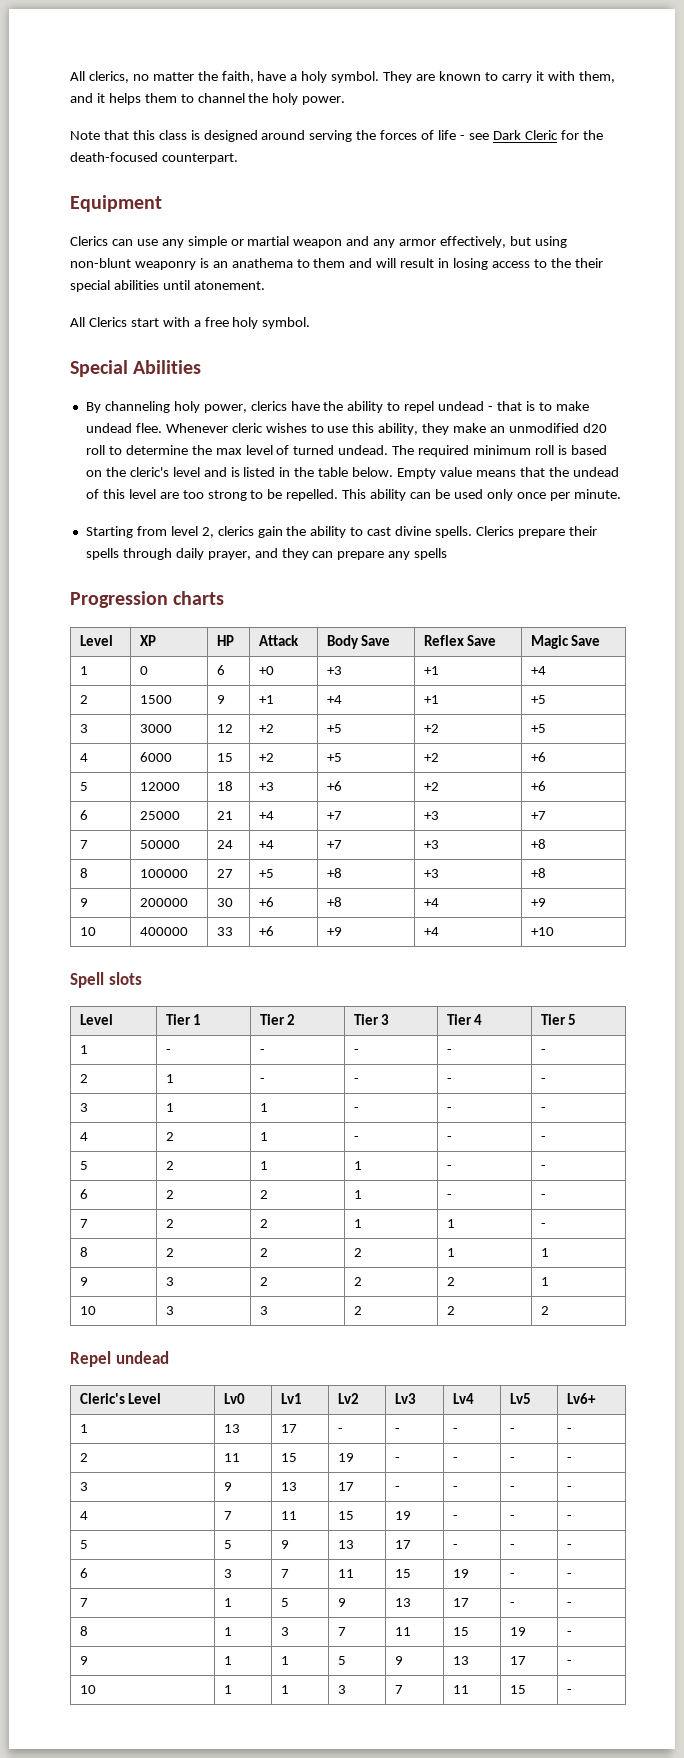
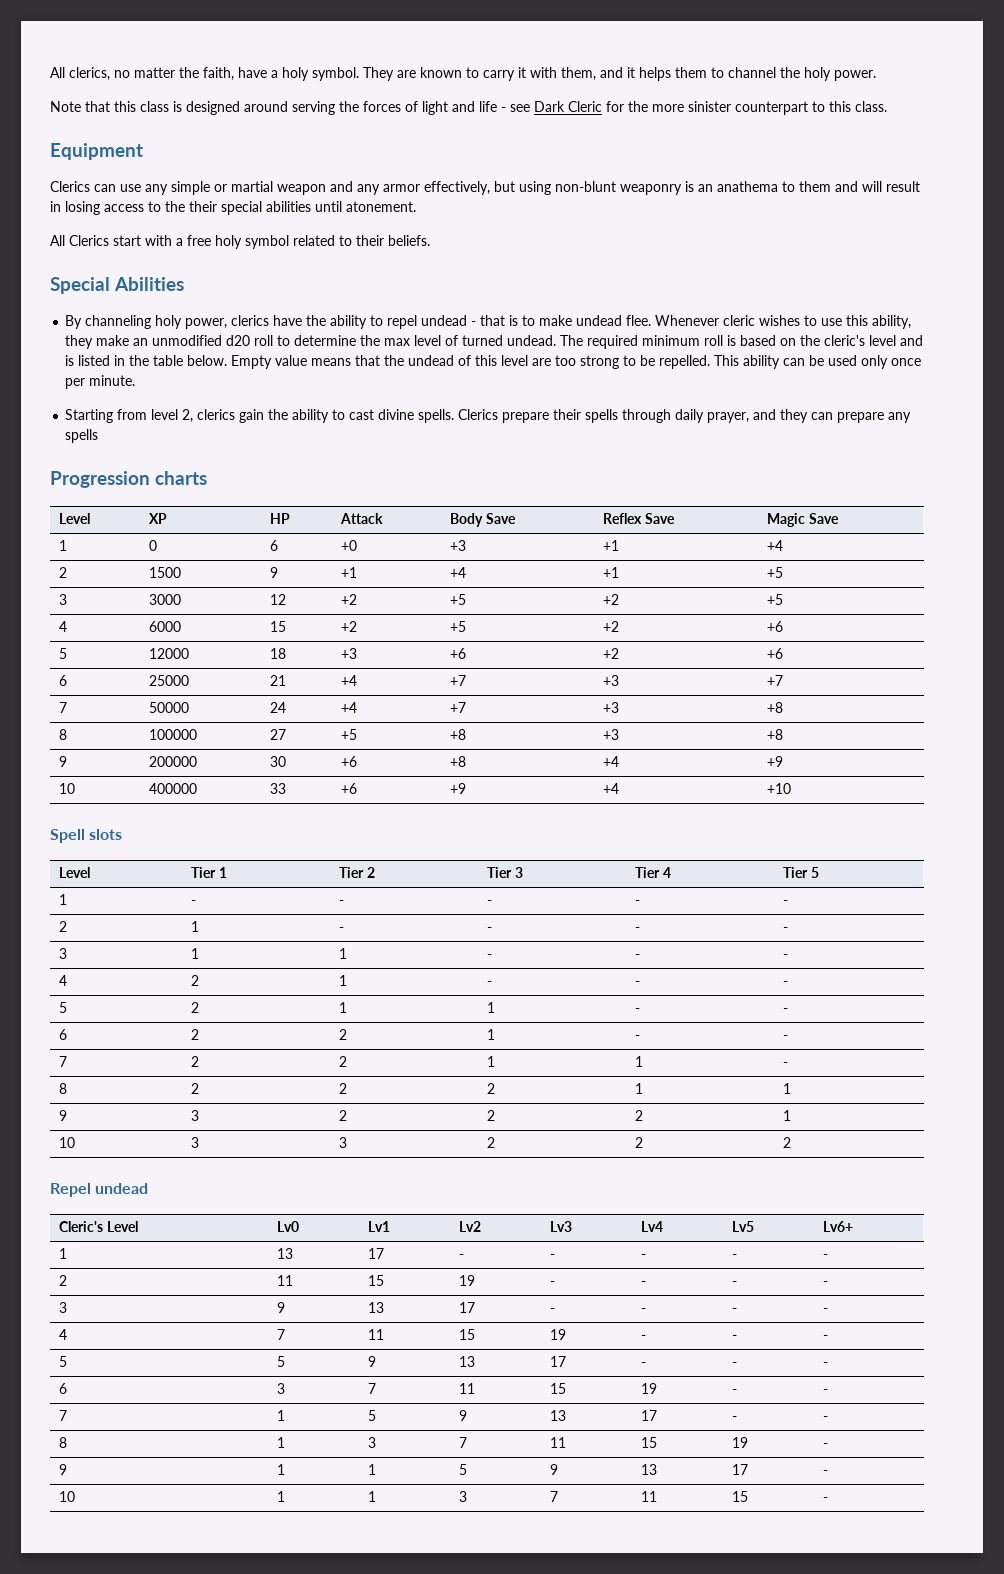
(435, 135) none -> [422,101,475,115] light and
[70,152,238,164] death-focused counterpart. -> [652,101,887,115] more sinister counterpart to this class.
[262,317,311,329] symbol. -> [245,235,430,249] symbol related to their beliefs.

